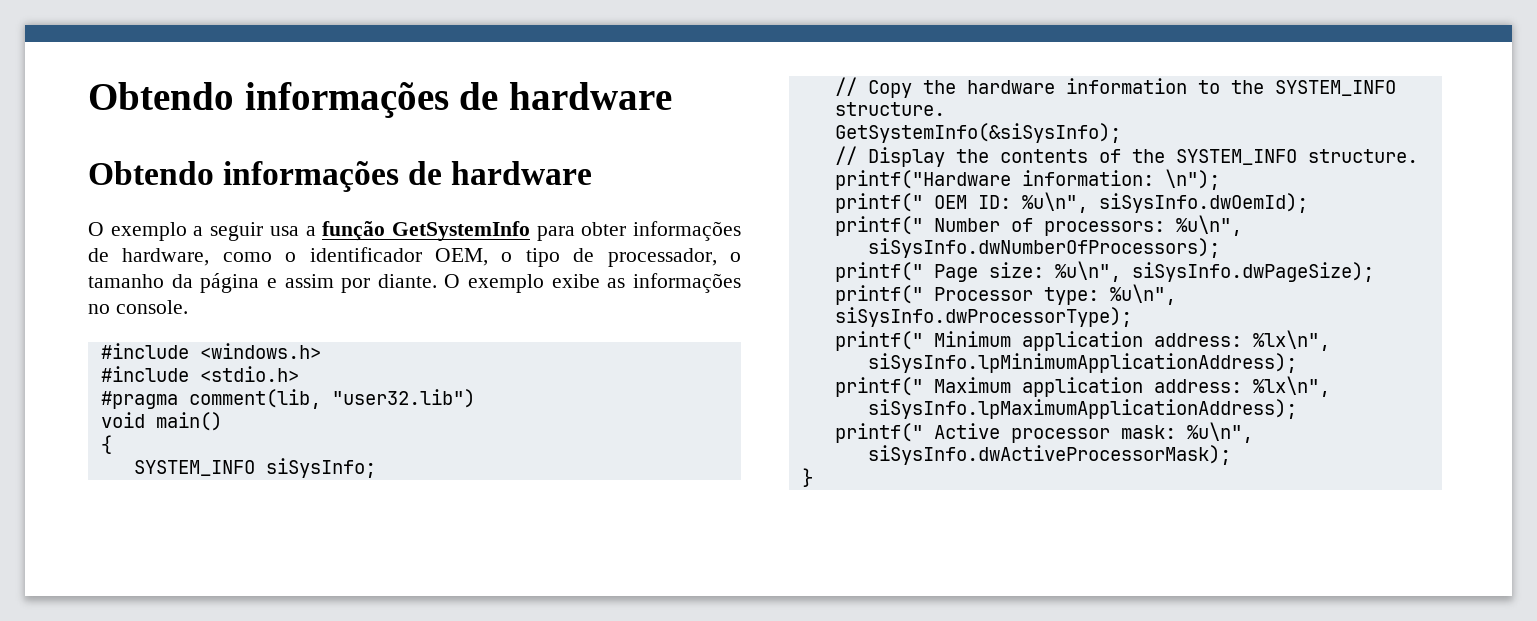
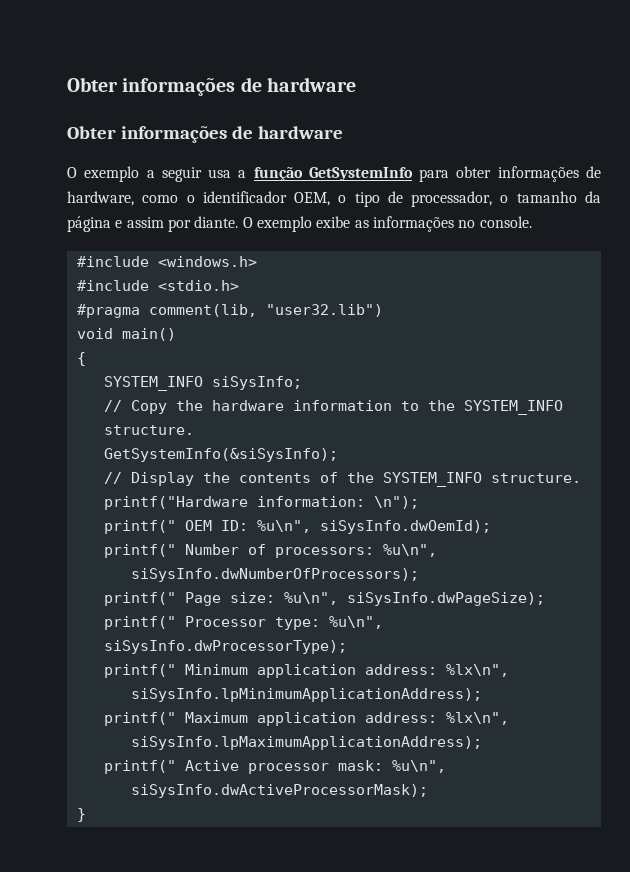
[88,82,672,118] [88,161,214,185] Obtendo informações de hardware // Obtendo -> [67,77,356,96] [67,126,116,139] Obter informações de hardware // Obter

